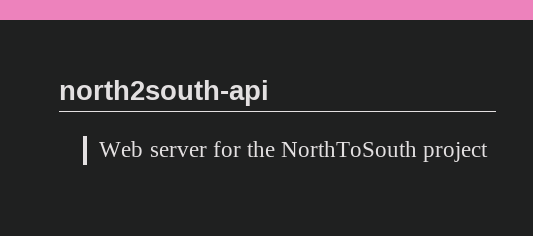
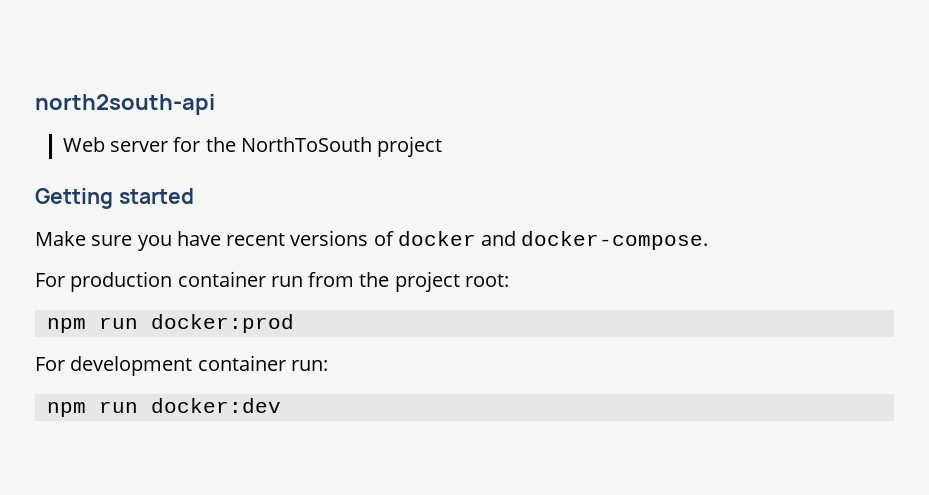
(489, 152) none -> [35,188,194,209] [35,230,709,251] [35,271,509,292] [46,314,294,333] [35,355,328,376] [46,398,281,417] // Getting started // Make sure you have recent versions of docker and docker-compose. // For production container run from the project root: // npm run docker:prod // For development container run: // npm run docker:dev

